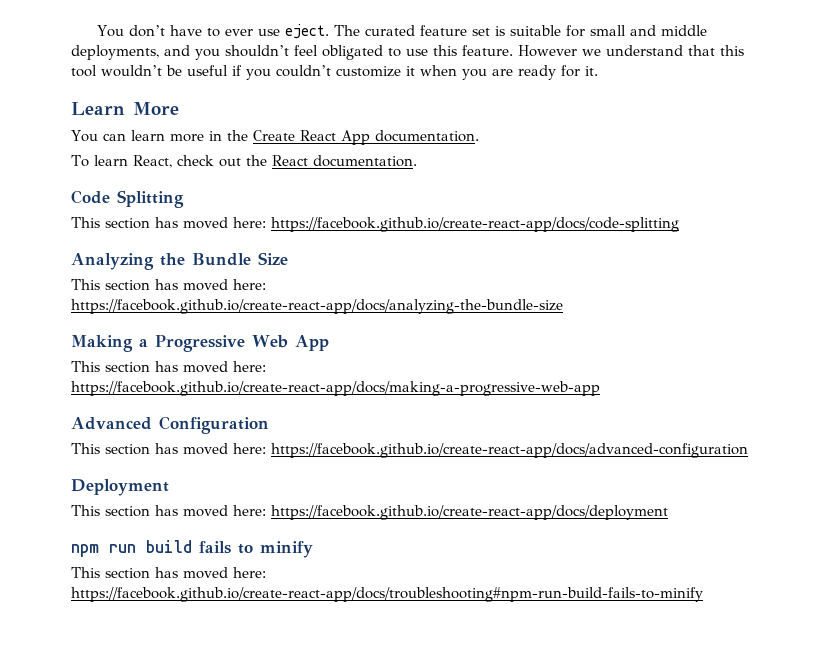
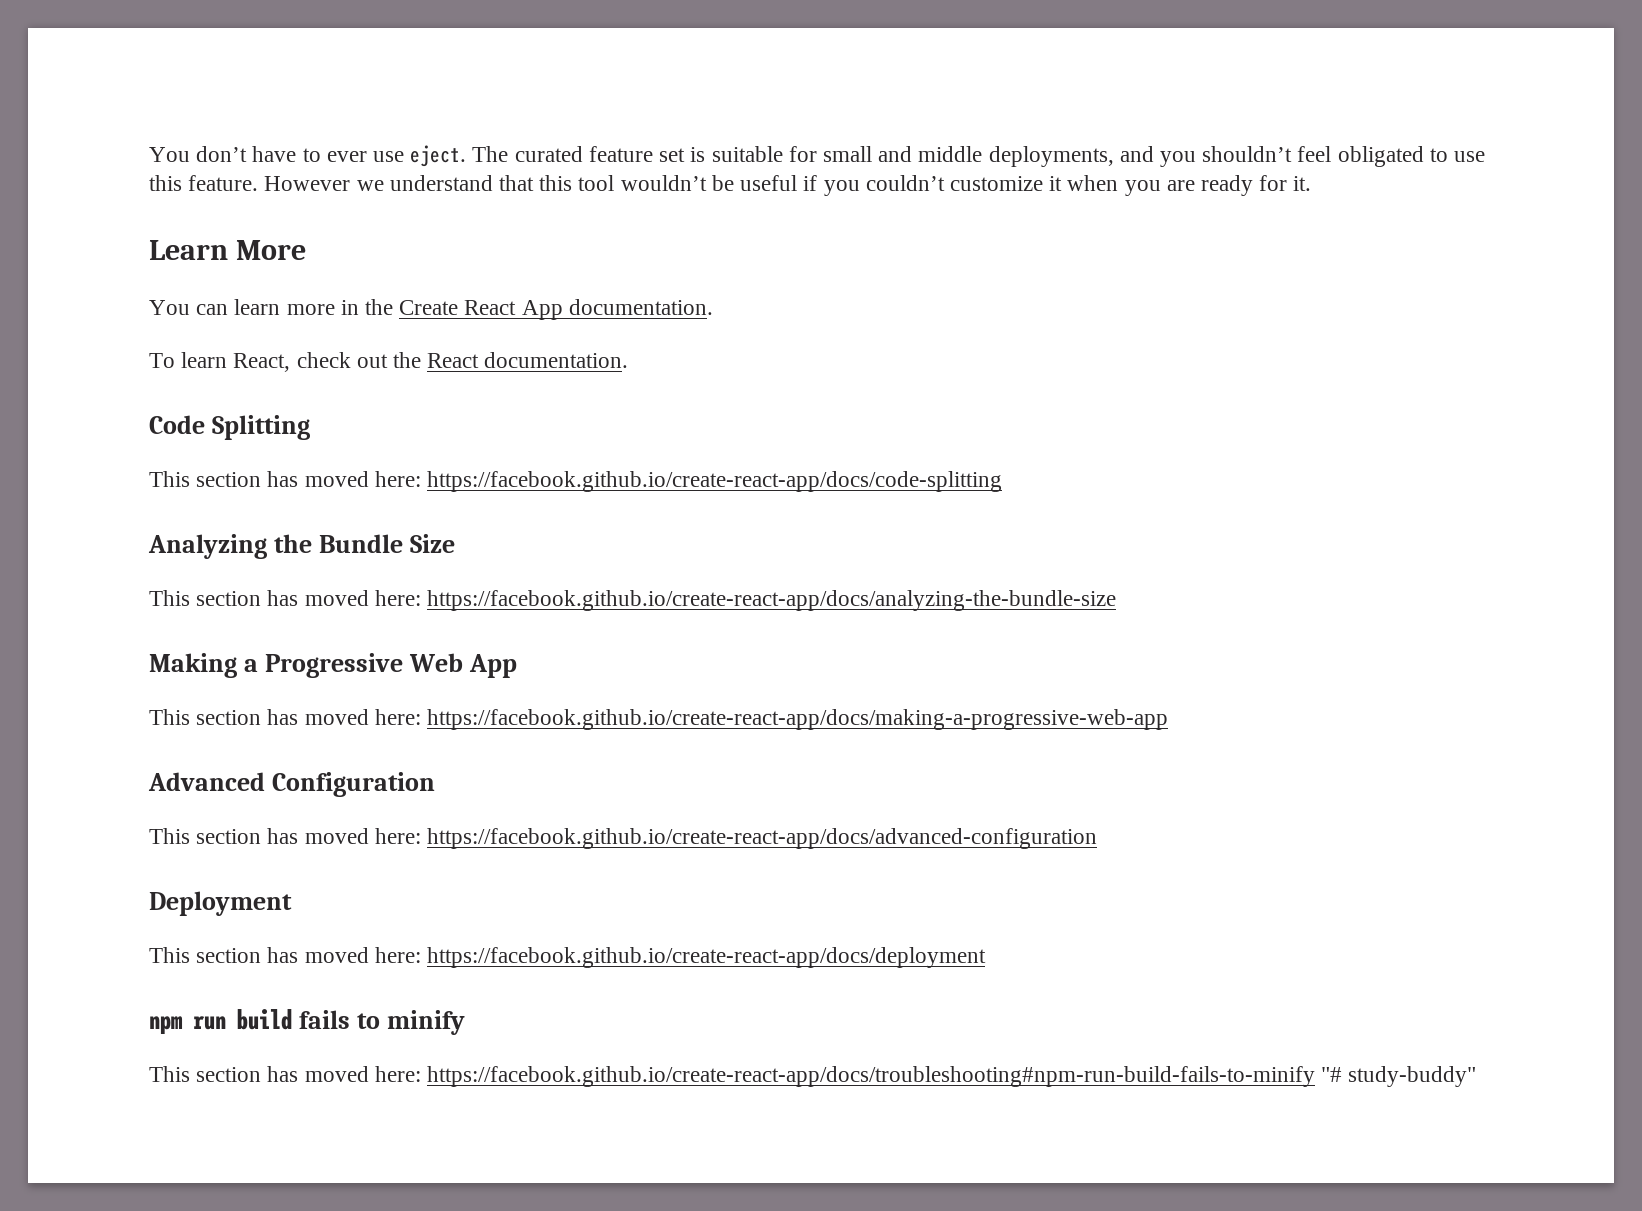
(703, 594) none -> [1321,1066,1477,1087] "# study-buddy"

